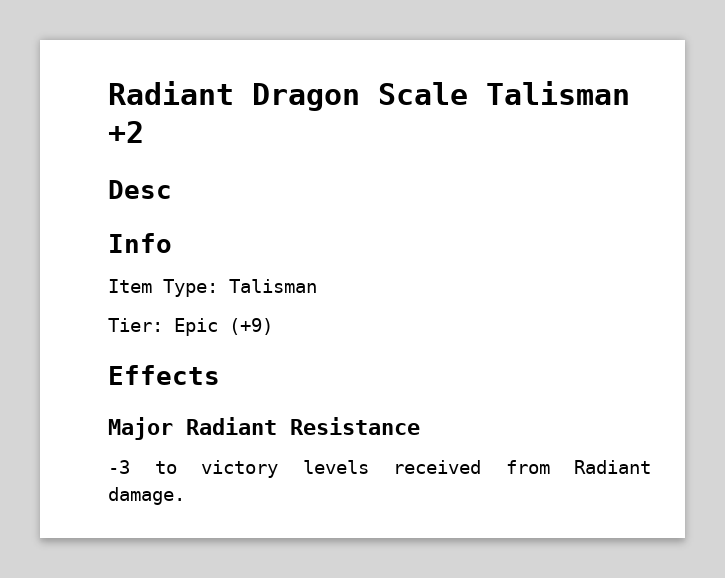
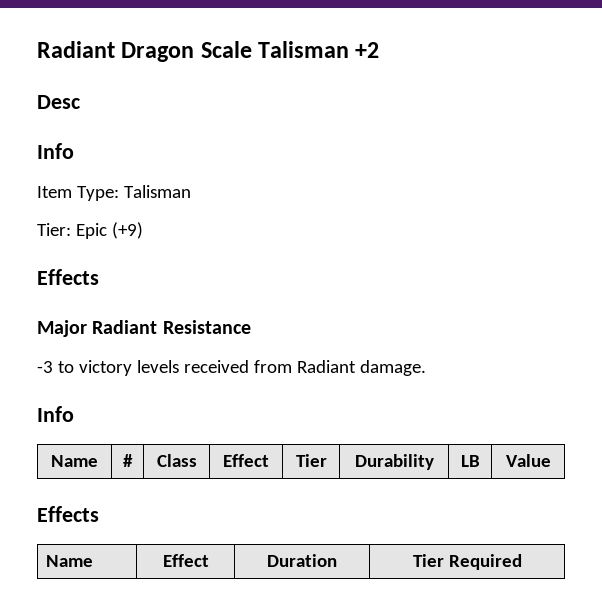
(185, 496) none -> [37,406,74,422] [51,455,98,467] [123,454,133,467] [156,454,197,467] [223,454,269,467] [295,454,327,467] [354,454,434,470] [460,455,480,467] [505,454,551,467] [37,506,99,522] [46,555,94,567] [162,554,209,567] [267,554,337,567] [412,554,522,570] // Info // Name | # | Class | Effect | Tier | Durability | LB | Value // Effects // Name | Effect | Duration | Tier Required

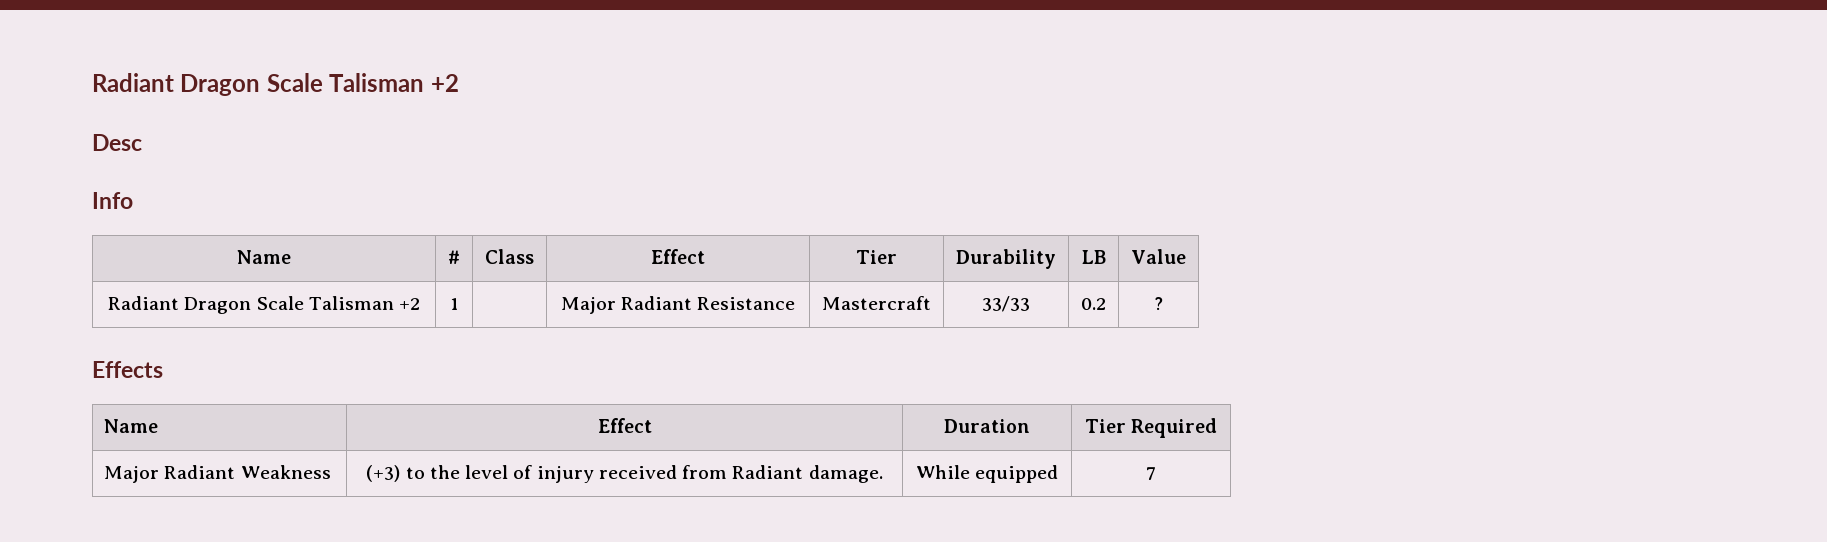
[37,185,191,201] [37,222,143,239] [37,269,99,285] [37,320,251,337] [37,360,426,376] [37,406,74,422] // Item Type: Talisman // Tier: Epic (+9) // Effects // Major Radiant Resistance // -3 to victory levels received from Radiant damage. // Info -> (133, 200) none
(551, 460) none -> [107,296,421,314] [450,298,458,310] [560,296,796,314] [822,296,931,310] [982,296,1030,312] [1081,298,1106,310] [1154,297,1163,310] // Radiant Dragon Scale Talisman +2 | 1 | | Major Radiant Resistance | Mastercraft | 33/33 | 0.2 | ?
(522, 562) none -> [104,465,331,483] [366,465,883,483] [915,465,1059,483] [1146,467,1156,480] // Major Radiant Weakness | (+3) to the level of injury received from Radiant damage. | While equipped | 7

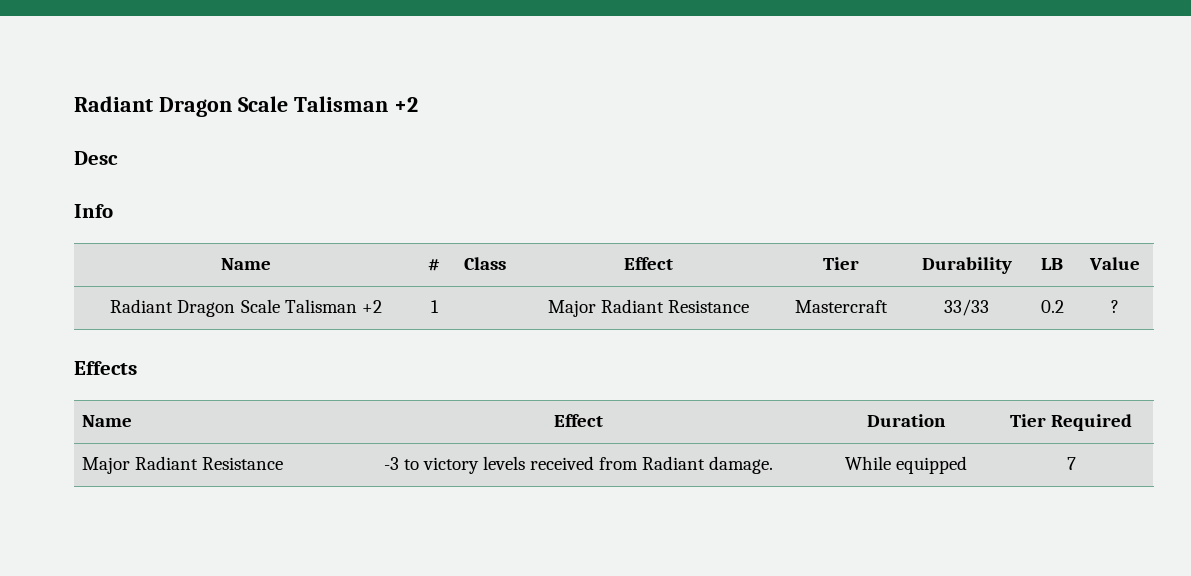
[240,465,331,479] [366,465,594,483] Weakness | (+3) to the level of injury -> [202,457,284,470] [383,456,525,474] Resistance | -3 to victory levels

